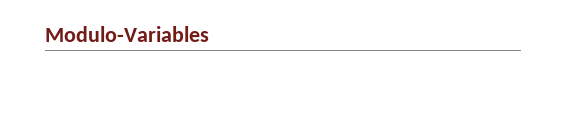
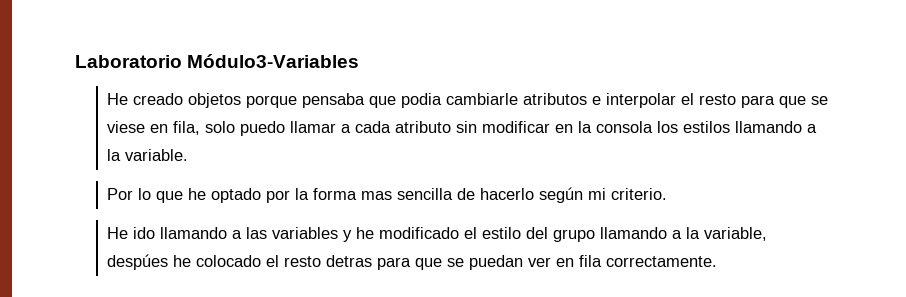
[45,26,209,42] Modulo-Variables -> [75,54,360,68] [107,93,829,108] [107,121,818,136] [107,149,189,161] [107,187,668,203] [107,227,768,242] [107,254,718,270] Laboratorio Módulo3-Variables // He creado objetos porque pensaba que podia cambiarle atributos e interpolar el resto para que se viese en fila, solo puedo llamar a cada atributo sin modificar en la consola los estilos llamando a la variable. // Por lo que he optado por la forma mas sencilla de hacerlo según mi criterio. // He ido llamando a las variables y he modificado el estilo del grupo llamando a la variable, despúes he colocado el resto detras para que se puedan ver en fila correctamente.

